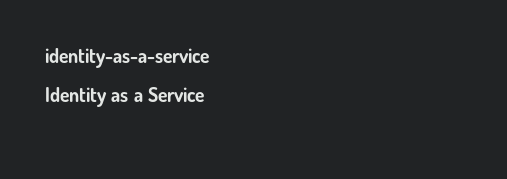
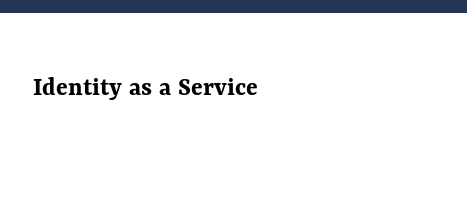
[45,48,209,68] identity-as-a-service // -> (33, 88) none

